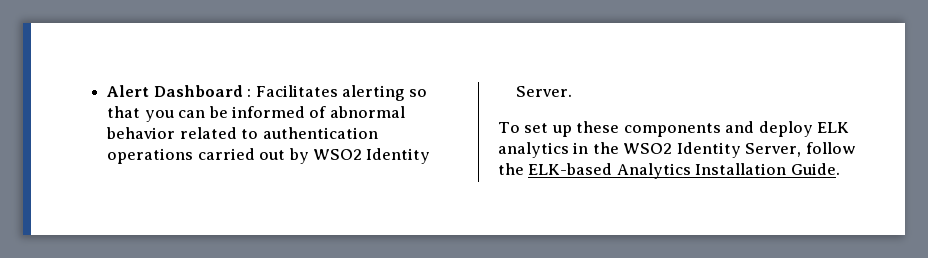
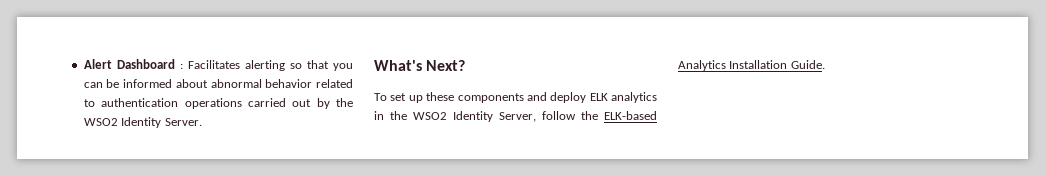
[309,106,327,118] of -> [175,79,208,88] about
(309, 156) none -> [336,98,353,107] the
(573, 91) none -> [374,60,466,71] // What's Next?

